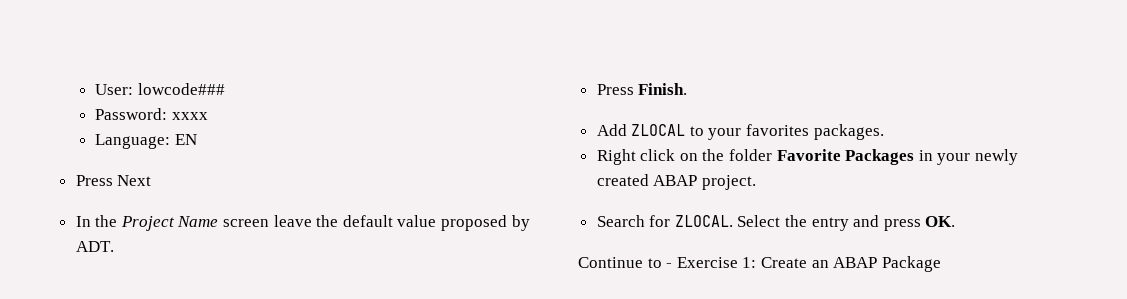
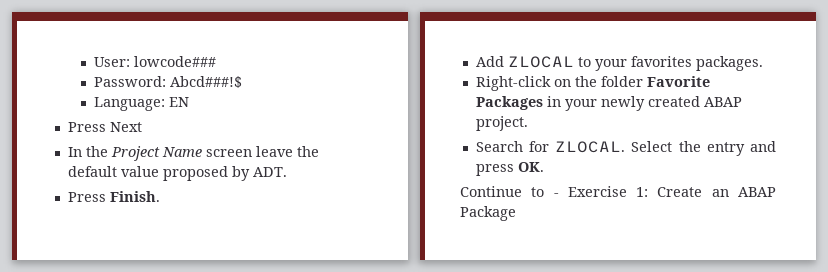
[171,112,208,120] xxxx -> [170,76,243,88] Abcd###!$
[596,149,676,165] Right click -> [475,76,551,91] Right-click

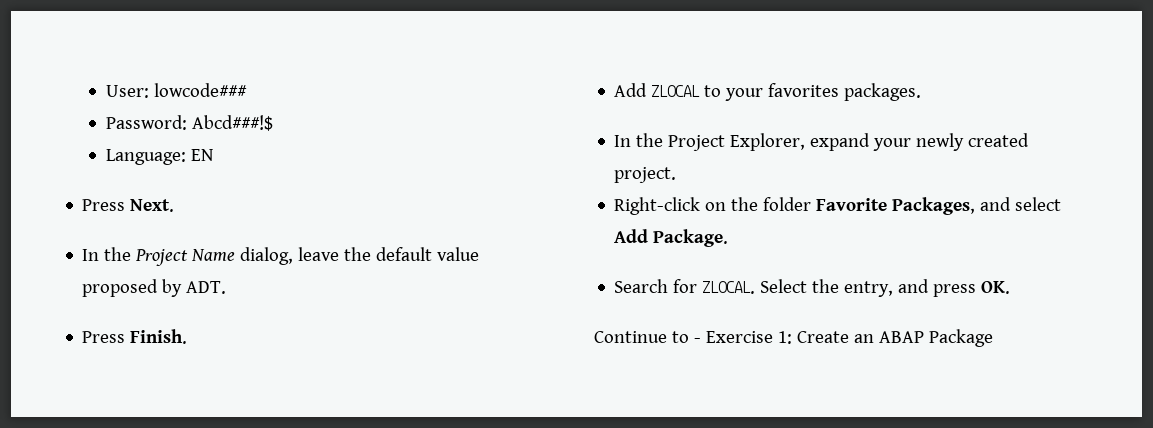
[109,122,142,132] Next -> [130,199,175,212] Next.
[205,149,252,157] screen -> [240,247,294,265] dialog,
(763, 63) none -> [614,133,1030,151] [614,167,677,183] // In the Project Explorer, expand your newly created project.
[475,96,742,111] [475,116,528,131] Packages in your newly created ABAP project. -> [892,197,1062,215] [614,229,729,247] Packages, and select Add Package.
[706,142,745,156] entry -> [844,281,894,297] entry,

